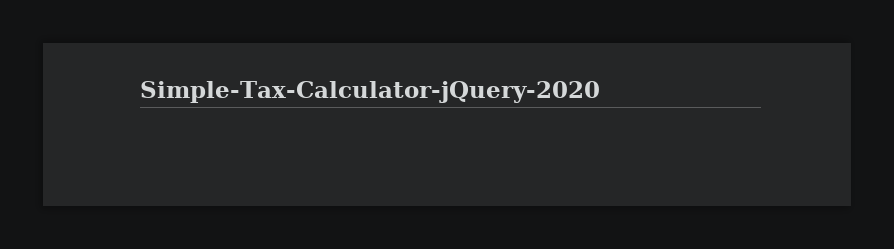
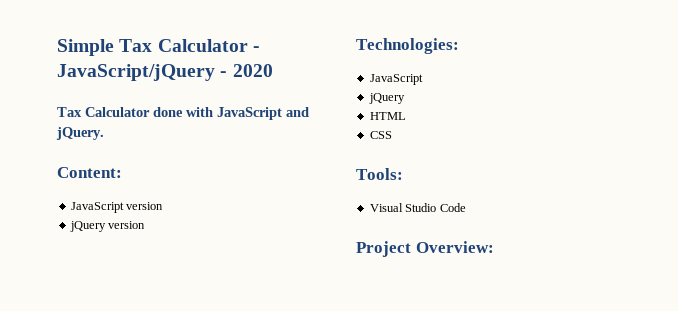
[140,81,600,103] Simple-Tax-Calculator-jQuery-2020 -> [57,39,260,56] [57,64,273,81] [57,107,309,120] [56,127,104,140] [57,167,122,178] [70,202,164,213] [69,221,146,232] [356,38,459,54] [369,74,423,85] [368,93,405,104] [369,112,406,120] [369,131,392,139] [356,168,403,180] [369,203,466,212] [356,241,494,257] Simple Tax Calculator - JavaScript/jQuery - 2020 // Tax Calculator done with JavaScript and jQuery. // Content: // JavaScript version // jQuery version // Technologies: // JavaScript // jQuery // HTML // CSS // Tools: // Visual Studio Code // Project Overview:

